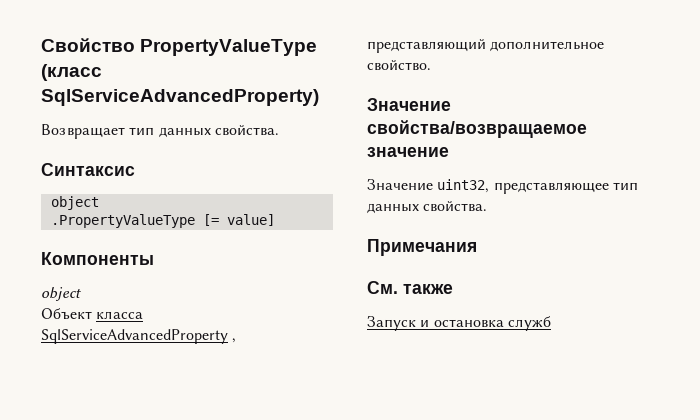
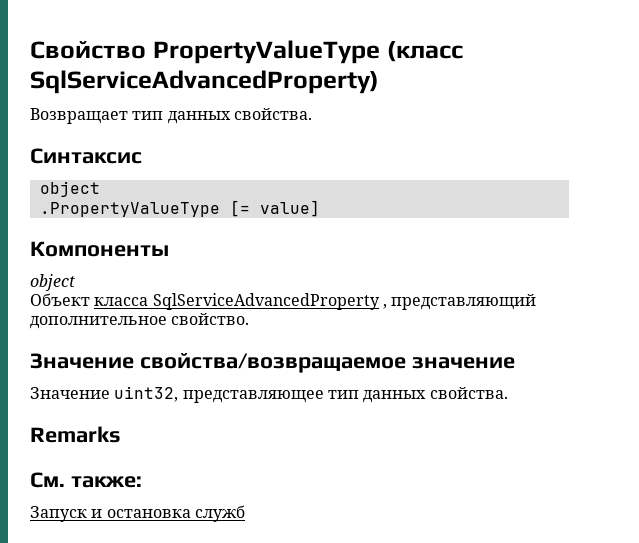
[367,239,477,256] Примечания -> [30,426,121,443] Remarks
[403,284,453,294] также -> [70,476,142,488] также:

